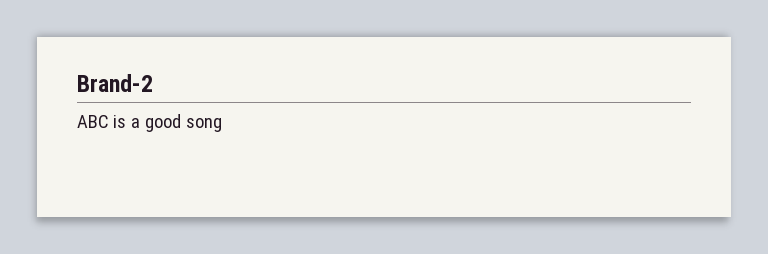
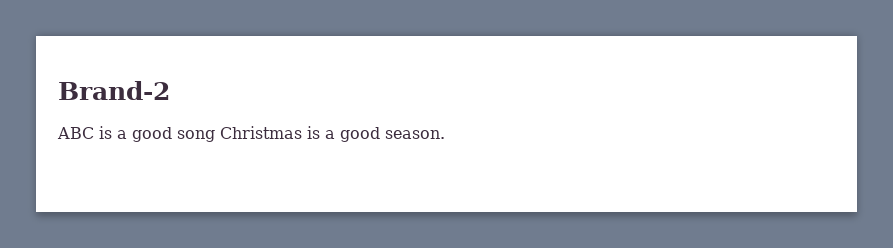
(222, 125) none -> [220,126,445,142] Christmas is a good season.

